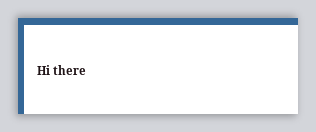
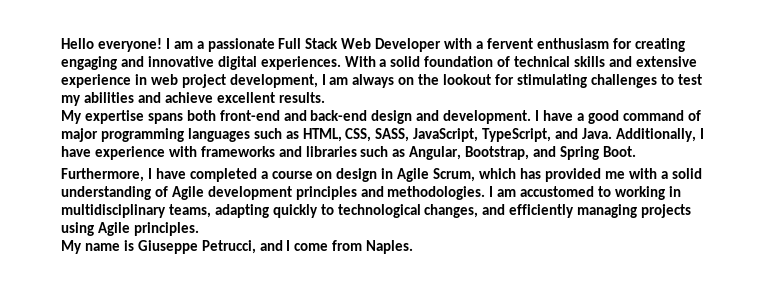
[37,65,87,75] Hi there -> [61,38,685,52] [61,56,697,70] [61,74,702,88] [61,92,325,106] [61,110,701,124] [61,128,704,142] [61,146,636,160] [61,168,702,182] [61,186,681,200] [61,204,692,218] [61,222,199,236] [61,240,414,254] Hello everyone! I am a passionate Full Stack Web Developer with a fervent enthusiasm for creating engaging and innovative digital experiences. With a solid foundation of technical skills and extensive experience in web project development, I am always on the lookout for stimulating challenges to test my abilities and achieve excellent results. // My expertise spans both front-end and back-end design and development. I have a good command of major programming languages such as HTML, CSS, SASS, JavaScript, TypeScript, and Java. Additionally, I have experience with frameworks and libraries such as Angular, Bootstrap, and Spring Boot. // Furthermore, I have completed a course on design in Agile Scrum, which has provided me with a solid understanding of Agile development principles and methodologies. I am accustomed to working in multidisciplinary teams, adapting quickly to technological changes, and efficiently managing projects using Agile principles. // My name is Giuseppe Petrucci, and I come from Naples.

